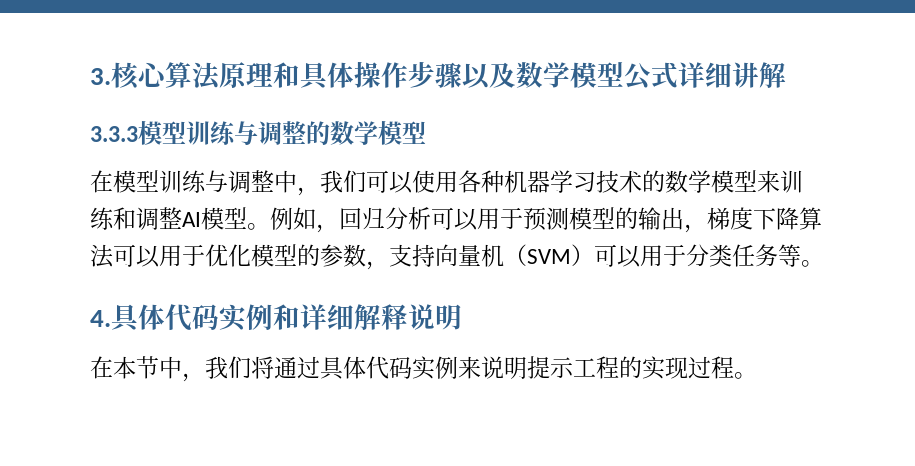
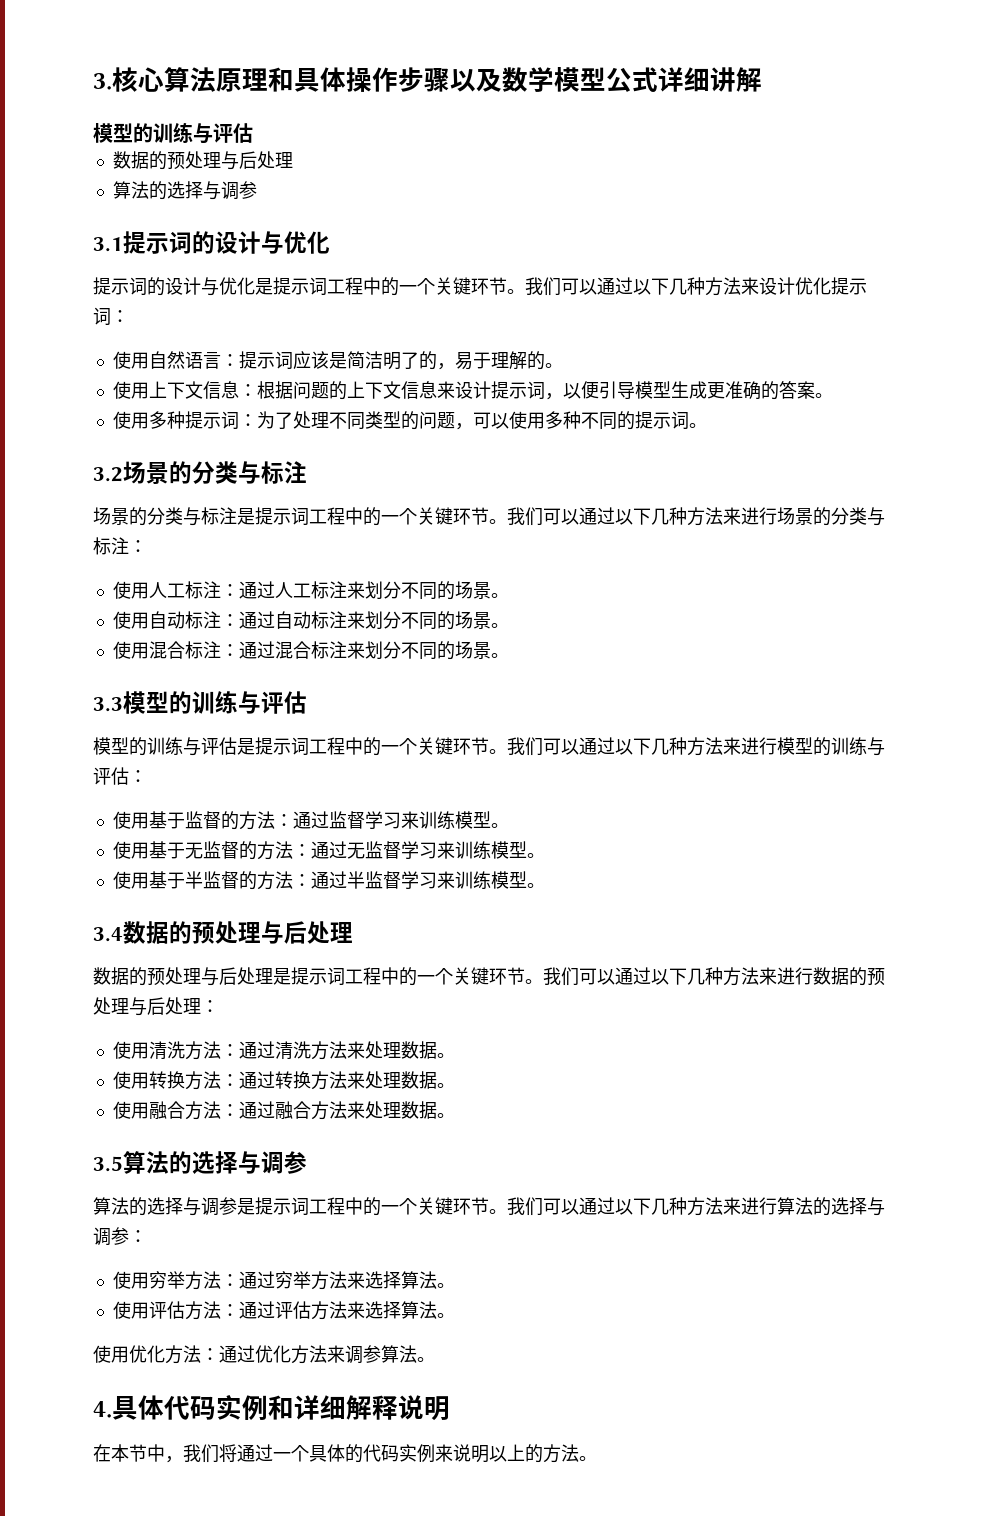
[90,121,426,145] [90,170,803,196] [90,207,822,233] [90,244,801,270] 3.3.3模型训练与调整的数学模型 // 在模型训练与调整中，我们可以使用各种机器学习技术的数学模型来训练和调整AI模型。例如，回归分析可以用于预测模型的输出，梯度下降算法可以用于优化模型的参数，支持向量机（SVM）可以用于分类任务等 -> [93,122,253,144] [112,151,293,170] [112,181,257,200] [93,231,330,254] [93,277,867,296] [93,307,129,325] [112,351,563,370] [112,381,833,400] [112,411,707,430] [93,461,307,484] [93,507,885,526] [93,537,147,555] [112,581,509,600] [112,611,509,630] [112,641,509,660] [93,691,307,714] [93,737,885,756] [93,767,147,785] [112,811,509,830] [112,841,545,860] [112,871,545,890] [93,921,353,944] [93,967,885,986] [93,997,219,1016] [112,1041,455,1060] [112,1071,455,1090] [112,1101,455,1120] [93,1151,307,1174] [93,1197,885,1216] [93,1227,147,1246] [112,1271,455,1290] [112,1301,455,1320] [93,1345,417,1364] 模型的训练与评估 // 数据的预处理与后处理 // 算法的选择与调参 // 3.1提示词的设计与优化 // 提示词的设计与优化是提示词工程中的一个关键环节。我们可以通过以下几种方法来设计优化提示词： // 使用自然语言：提示词应该是简洁明了的，易于理解的。 // 使用上下文信息：根据问题的上下文信息来设计提示词，以便引导模型生成更准确的答案。 // 使用多种提示词：为了处理不同类型的问题，可以使用多种不同的提示词。 // 3.2场景的分类与标注 // 场景的分类与标注是提示词工程中的一个关键环节。我们可以通过以下几种方法来进行场景的分类与标注： // 使用人工标注：通过人工标注来划分不同的场景。 // 使用自动标注：通过自动标注来划分不同的场景。 // 使用混合标注：通过混合标注来划分不同的场景。 // 3.3模型的训练与评估 // 模型的训练与评估是提示词工程中的一个关键环节。我们可以通过以下几种方法来进行模型的训练与评估： // 使用基于监督的方法：通过监督学习来训练模型。 // 使用基于无监督的方法：通过无监督学习来训练模型。 // 使用基于半监督的方法：通过半监督学习来训练模型。 // 3.4数据的预处理与后处理 // 数据的预处理与后处理是提示词工程中的一个关键环节。我们可以通过以下几种方法来进行数据的预处理与后处理： // 使用清洗方法：通过清洗方法来处理数据。 // 使用转换方法：通过转换方法来处理数据。 // 使用融合方法：通过融合方法来处理数据。 // 3.5算法的选择与调参 // 算法的选择与调参是提示词工程中的一个关键环节。我们可以通过以下几种方法来进行算法的选择与调参： // 使用穷举方法：通过穷举方法来选择算法。 // 使用评估方法：通过评估方法来选择算法。 // 使用优化方法：通过优化方法来调参算法
[320,356,366,380] 具体 -> [273,1444,363,1463] 一个具体的
[527,356,734,380] 提示工程的实现过程 -> [489,1444,579,1463] 以上的方法

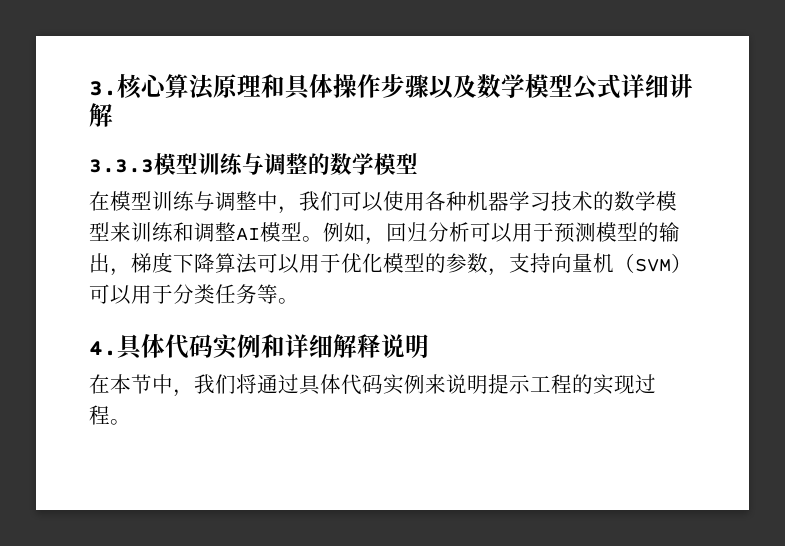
[93,122,253,144] [112,151,293,170] [112,181,257,200] [93,231,330,254] [93,277,867,296] [93,307,129,325] [112,351,563,370] [112,381,833,400] [112,411,707,430] [93,461,307,484] [93,507,885,526] [93,537,147,555] [112,581,509,600] [112,611,509,630] [112,641,509,660] [93,691,307,714] [93,737,885,756] [93,767,147,785] [112,811,509,830] [112,841,545,860] [112,871,545,890] [93,921,353,944] [93,967,885,986] [93,997,219,1016] [112,1041,455,1060] [112,1071,455,1090] [112,1101,455,1120] [93,1151,307,1174] [93,1197,885,1216] [93,1227,147,1246] [112,1271,455,1290] [112,1301,455,1320] [93,1345,417,1364] 模型的训练与评估 // 数据的预处理与后处理 // 算法的选择与调参 // 3.1提示词的设计与优化 // 提示词的设计与优化是提示词工程中的一个关键环节。我们可以通过以下几种方法来设计优化提示词： // 使用自然语言：提示词应该是简洁明了的，易于理解的。 // 使用上下文信息：根据问题的上下文信息来设计提示词，以便引导模型生成更准确的答案。 // 使用多种提示词：为了处理不同类型的问题，可以使用多种不同的提示词。 // 3.2场景的分类与标注 // 场景的分类与标注是提示词工程中的一个关键环节。我们可以通过以下几种方法来进行场景的分类与标注： // 使用人工标注：通过人工标注来划分不同的场景。 // 使用自动标注：通过自动标注来划分不同的场景。 // 使用混合标注：通过混合标注来划分不同的场景。 // 3.3模型的训练与评估 // 模型的训练与评估是提示词工程中的一个关键环节。我们可以通过以下几种方法来进行模型的训练与评估： // 使用基于监督的方法：通过监督学习来训练模型。 // 使用基于无监督的方法：通过无监督学习来训练模型。 // 使用基于半监督的方法：通过半监督学习来训练模型。 // 3.4数据的预处理与后处理 // 数据的预处理与后处理是提示词工程中的一个关键环节。我们可以通过以下几种方法来进行数据的预处理与后处理： // 使用清洗方法：通过清洗方法来处理数据。 // 使用转换方法：通过转换方法来处理数据。 // 使用融合方法：通过融合方法来处理数据。 // 3.5算法的选择与调参 // 算法的选择与调参是提示词工程中的一个关键环节。我们可以通过以下几种方法来进行算法的选择与调参： // 使用穷举方法：通过穷举方法来选择算法。 // 使用评估方法：通过评估方法来选择算法。 // 使用优化方法：通过优化方法来调参算法 -> [89,153,418,175] [89,191,677,214] [89,222,680,245] [89,252,692,276] [89,284,278,305] 3.3.3模型训练与调整的数学模型 // 在模型训练与调整中，我们可以使用各种机器学习技术的数学模型来训练和调整AI模型。例如，回归分析可以用于预测模型的输出，梯度下降算法可以用于优化模型的参数，支持向量机（SVM）可以用于分类任务等
[273,1444,363,1463] 一个具体的 -> [299,374,341,395] 具体
[489,1444,579,1463] 以上的方法 -> [488,374,656,395] [89,405,110,425] 提示工程的实现过程

